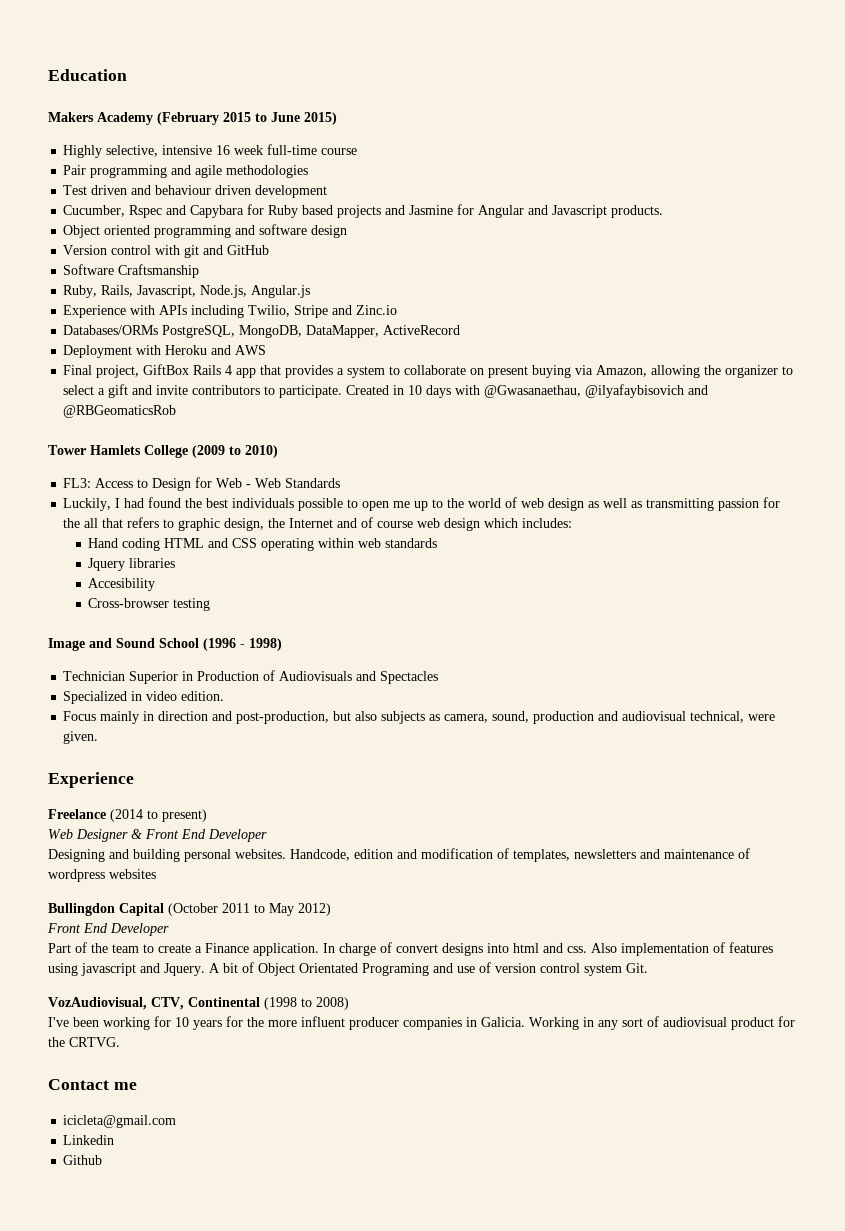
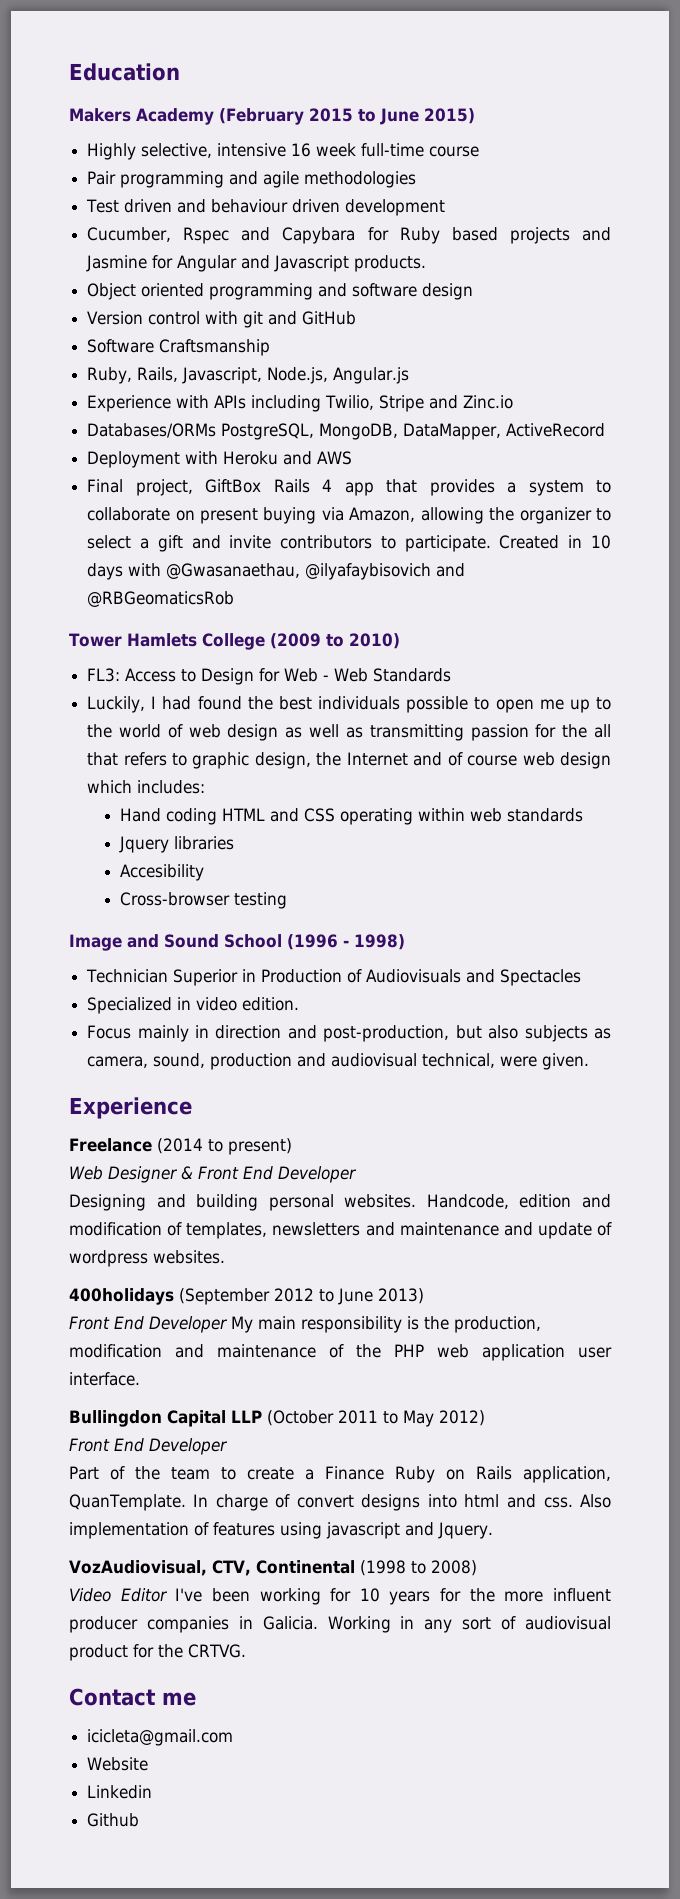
[738,848,750,859] [48,869,156,882] of wordpress websites -> [503,1222,612,1239] [69,1250,225,1267] [69,1288,424,1305] [69,1316,541,1333] [69,1344,612,1361] [69,1372,140,1386] and update of wordpress websites. // 400holidays (September 2012 to June 2013) // Front End Developer My main responsibility is the production, modification and maintenance of the PHP web application user interface.
(164, 909) none -> [231,1410,262,1423] LLP
[253,943,319,956] application. -> [394,1466,611,1483] [69,1494,186,1511] Ruby on Rails application, QuanTemplate.
[209,962,648,976] A bit of Object Orientated Programing and use of version control system Git. -> (493, 1530) none
(349, 1003) none -> [69,1588,168,1602] Video Editor
(177, 1121) none -> [87,1757,149,1771] // Website

